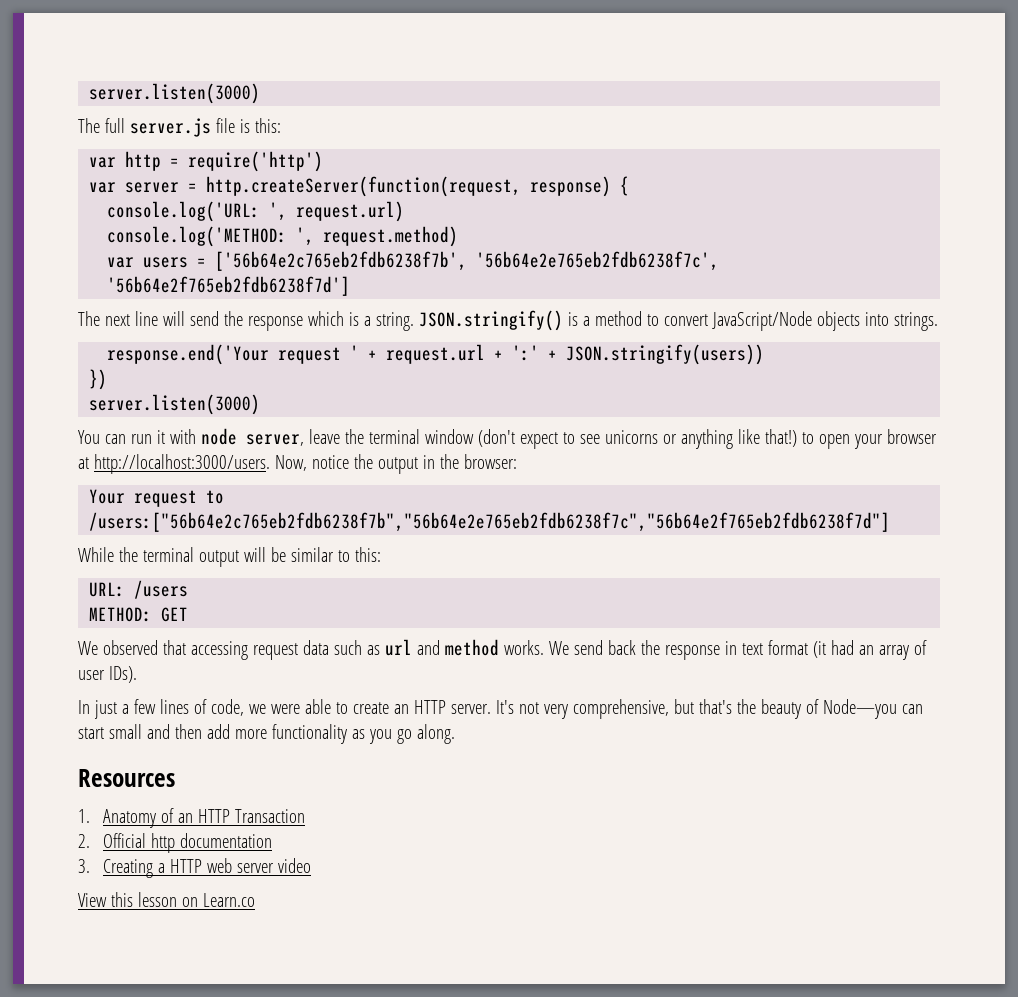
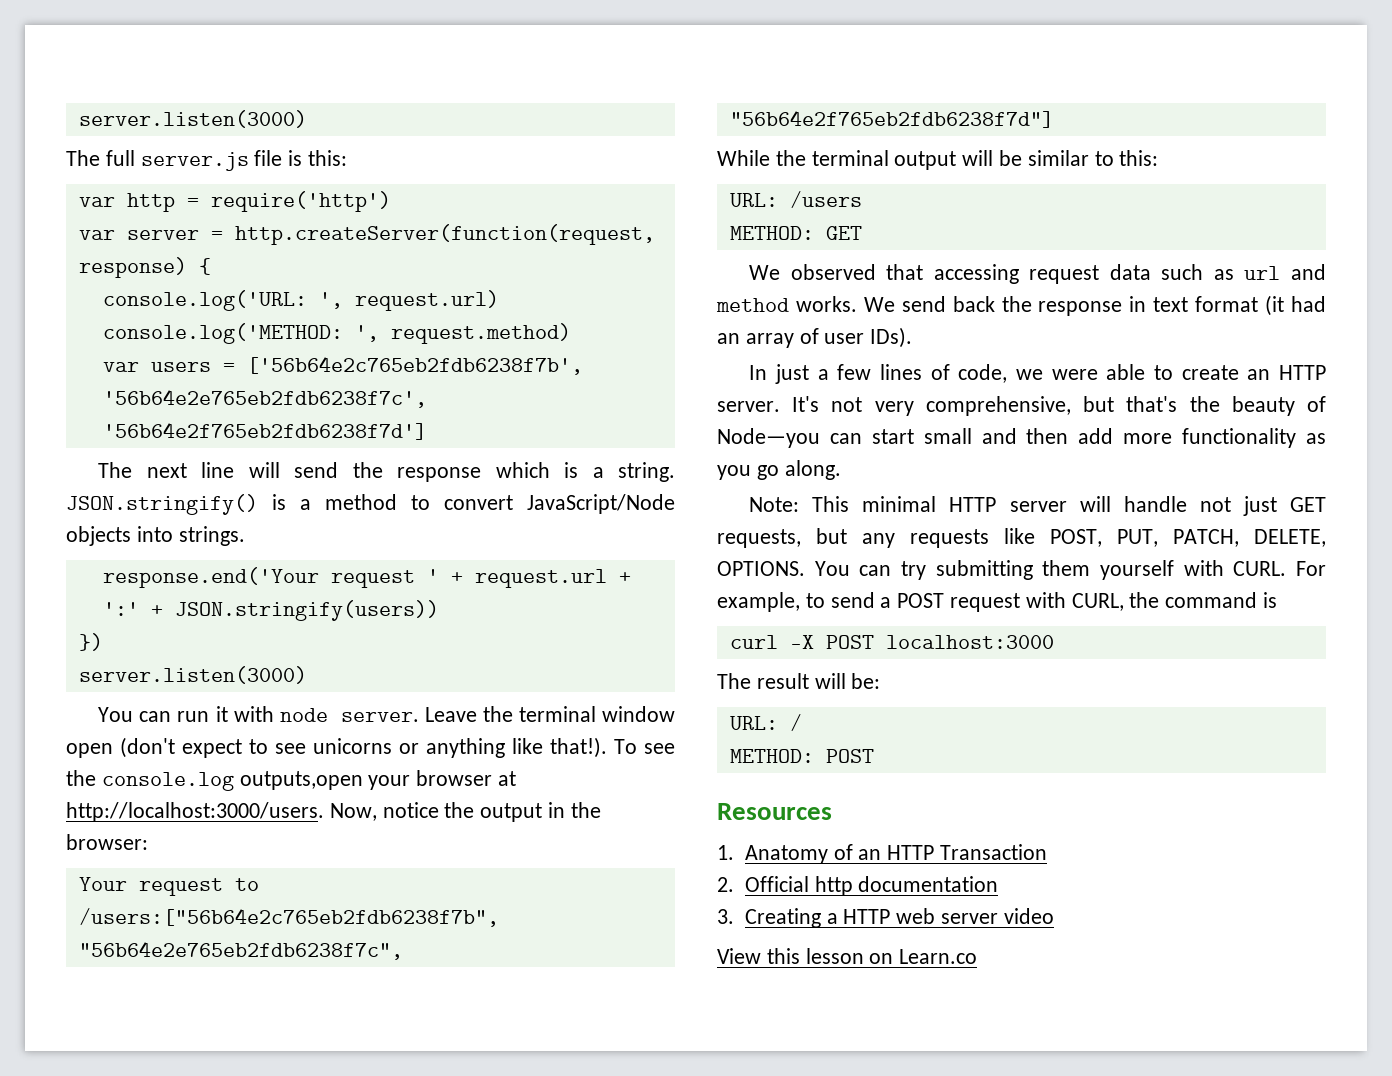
[245,429,340,446] server, leave -> [340,707,477,722] server. Leave
(474, 436) none -> [66,743,113,758] open
[764,429,850,449] that!) to open -> [550,737,675,758] [66,770,363,791] that!). To see the console.log outputs,open
(455, 734) none -> [749,496,1326,516] [717,528,1326,548] [717,560,1326,580] [717,592,1278,612] [729,635,1054,649] [717,673,881,689] [729,714,802,731] [729,749,874,763] // Note: This minimal HTTP server will handle not just GET requests, but any requests like POST, PUT, PATCH, DELETE, OPTIONS. You can try submitting them yourself with CURL. For example, to send a POST request with CURL, the command is // curl -X POST localhost:3000 // The result will be: // URL: / // METHOD: POST

